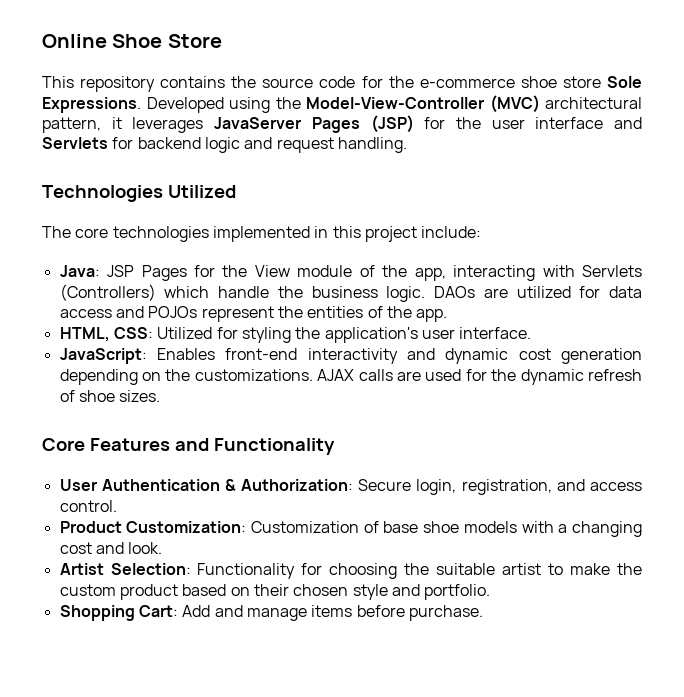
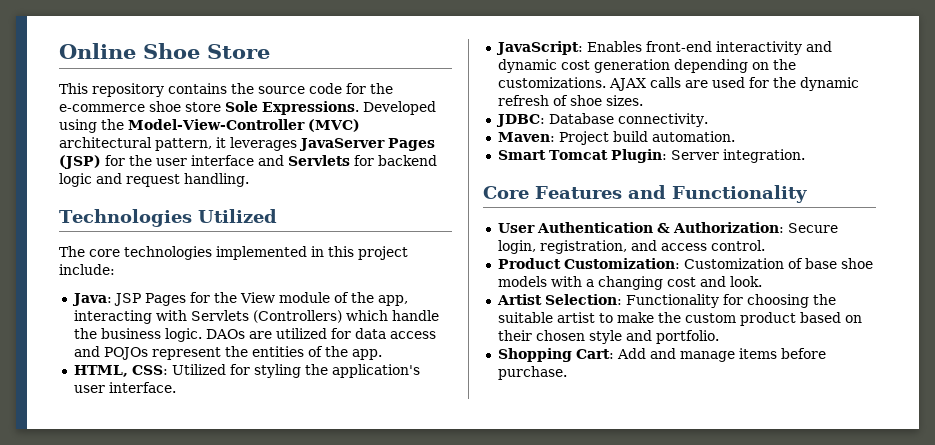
(161, 396) none -> [495,113,708,127] [497,131,735,145] [497,149,805,163] // JDBC: Database connectivity. // Maven: Project build automation. // Smart Tomcat Plugin: Server integration.

